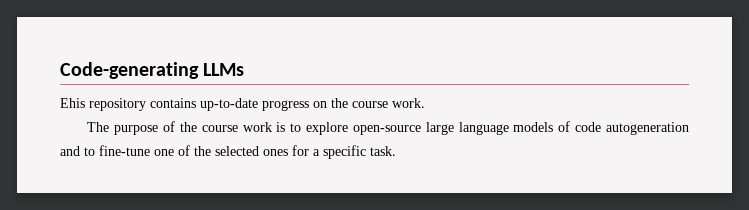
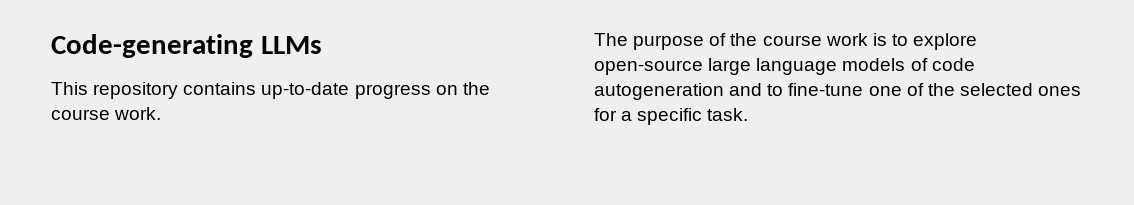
[60,98,85,108] Еhis -> [51,82,88,95] This

